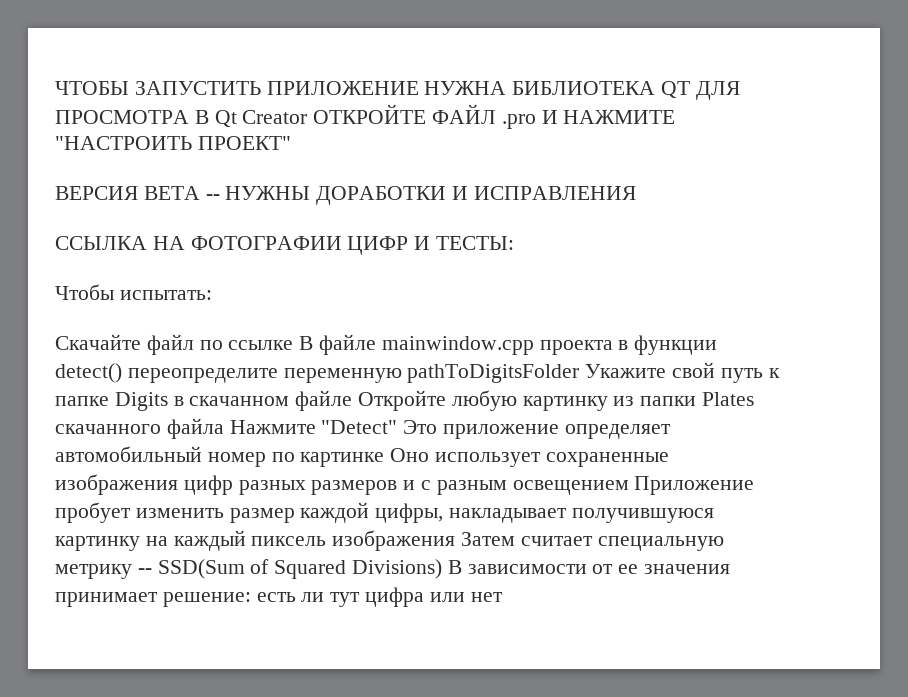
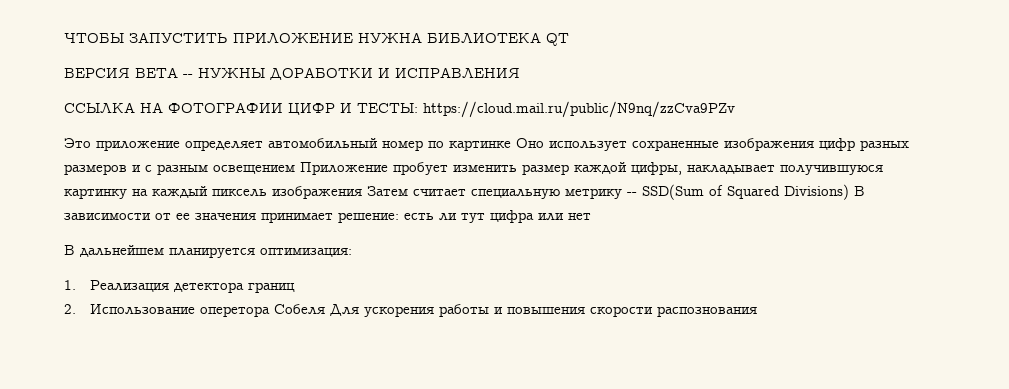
[695,81,740,100] [55,104,676,129] [55,136,291,150] ДЛЯ ПРОСМОТРА В Qt Creator ОТКРОЙТЕ ФАЙЛ .pro И НАЖМИТЕ "НАСТРОИТЬ ПРОЕКТ" -> (569, 39) none
[55,284,212,300] [55,334,718,355] [55,362,780,383] [55,390,755,411] [55,418,398,439] // Чтобы испытать: // Скачайте файл по ссылке В файле mainwindow.cpp проекта в функции detect() переопределите переменную pathToDigitsFolder Укажите свой путь к папке Digits в скачанном файле Откройте любую картинку из папки Plates скачанного файла Нажмите "Detect" -> [423,101,735,118] https://cloud.mail.ru/public/N9nq/zzCva9PZv //
(503, 597) none -> [64,245,352,258] [64,280,295,293] [64,304,757,317] // В дальнейшем планируется оптимизация: // 1. Реализация детектора границ // 2. Использование оперетора Собеля Для ускорения работы и повышения скорости распознования

